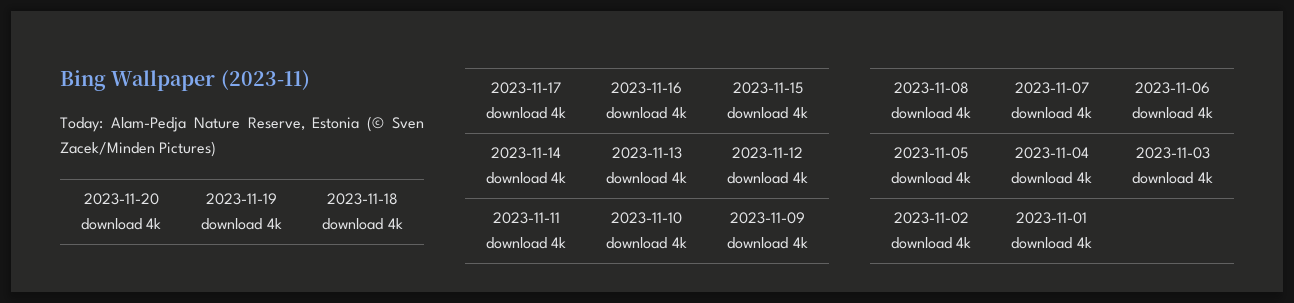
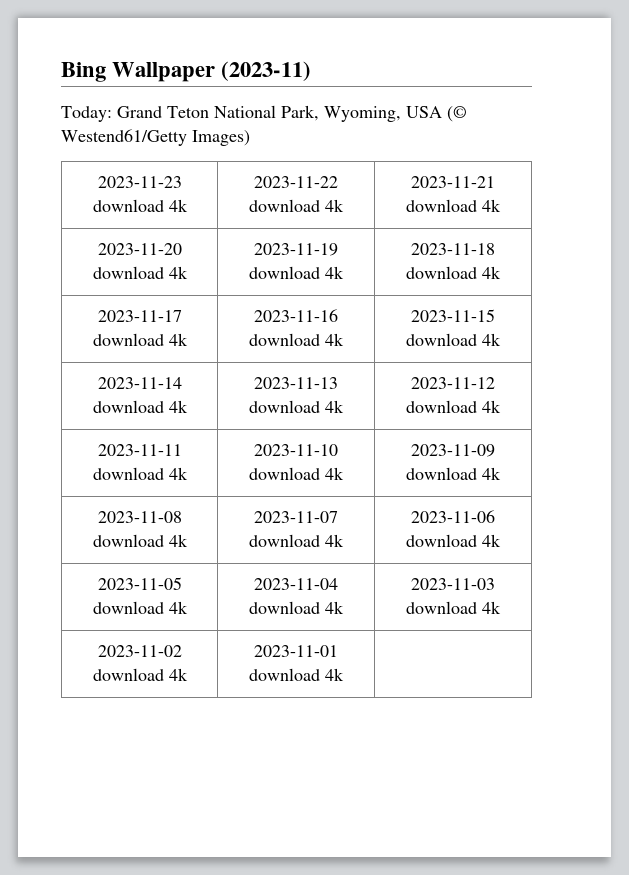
[110,116,424,132] [60,141,217,157] Alam-Pedja Nature Reserve, Estonia (© Sven Zacek/Minden Pictures) -> [117,105,467,122] [61,129,250,146] [97,176,182,188] [92,199,188,212] [254,176,338,188] [249,199,344,212] [411,176,495,188] [406,199,501,212] Grand Teton National Park, Wyoming, USA (© Westend61/Getty Images) // 2023-11-23 download 4k | 2023-11-22 download 4k | 2023-11-21 download 4k

